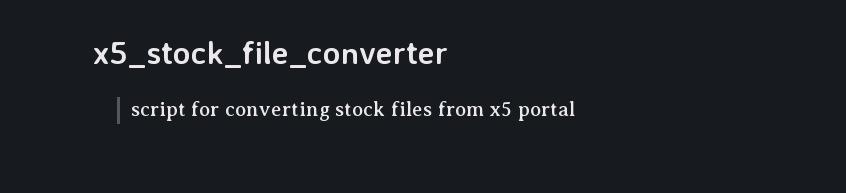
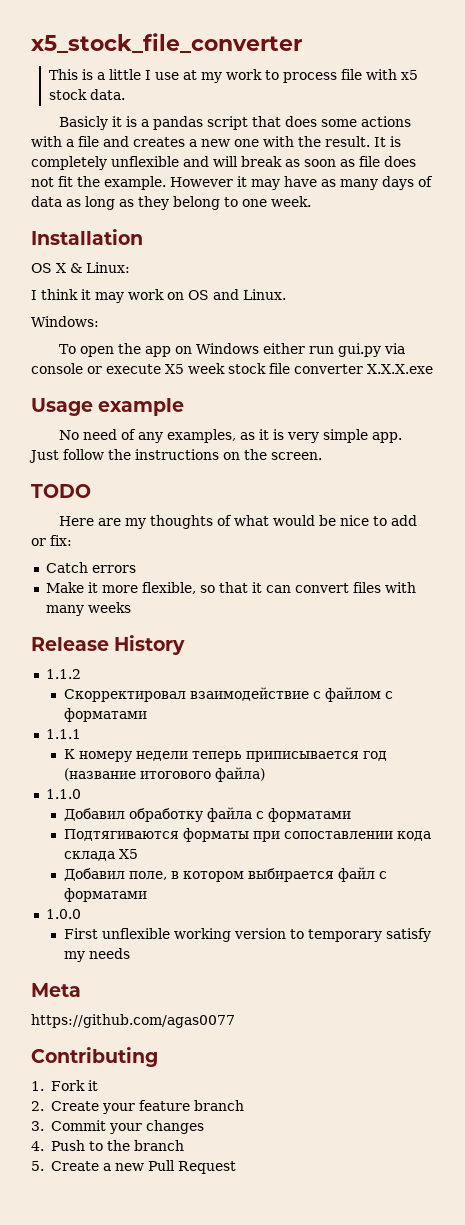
[130,101,575,121] script for converting stock files from x5 portal -> [48,69,418,83] [48,89,125,100] [59,116,412,130] [31,136,401,147] [31,156,416,170] [31,176,433,190] [31,196,311,210] [31,229,143,245] [31,262,130,273] [31,289,286,303] [31,316,99,327] [59,343,406,357] [31,363,433,374] [31,398,185,416] [59,429,403,443] [29,449,322,463] [31,484,91,498] [59,515,418,529] [31,535,72,546] [45,562,136,573] [45,582,416,594] [45,602,131,616] [31,635,186,655] [45,669,81,679] [63,687,393,702] [63,708,147,722] [45,729,81,739] [63,749,387,762] [63,767,265,782] [45,789,81,799] [63,807,351,822] [63,828,431,842] [63,849,138,861] [63,867,387,882] [63,888,147,902] [45,909,81,919] [63,928,431,942] [63,948,130,962] [31,983,81,997] [31,1014,235,1028] [31,1047,158,1067] [31,1080,98,1091] [31,1100,244,1114] [31,1120,204,1134] [31,1140,184,1151] [31,1160,236,1174] This is a little I use at my work to process file with x5 stock data. // Basicly it is a pandas script that does some actions with a file and creates a new one with the result. It is completely unflexible and will break as soon as file does not fit the example. However it may have as many days of data as long as they belong to one week. // Installation // OS X & Linux: // I think it may work on OS and Linux. // Windows: // To open the app on Windows either run gui.py via console or execute X5 week stock file converter X.X.X.exe // Usage example // No need of any examples, as it is very simple app. Just follow the instructions on the screen. // TODO // Here are my thoughts of what would be nice to add or fix: // Catch errors // Make it more flexible, so that it can convert files with many weeks // Release History // 1.1.2 // Скорректировал взаимодействие с файлом с форматами // 1.1.1 // К номеру недели теперь приписывается год (название итогового файла) // 1.1.0 // Добавил обработку файла с форматами // Подтягиваются форматы при сопоставлении кода склада Х5 // Добавил поле, в котором выбирается файл с форматами // 1.0.0 // First unflexible working version to temporary satisfy my needs // Meta // https://github.com/agas0077 // Contributing // 1. Fork it // 2. Create your feature branch // 3. Commit your changes // 4. Push to the branch // 5. Create a new Pull Request

